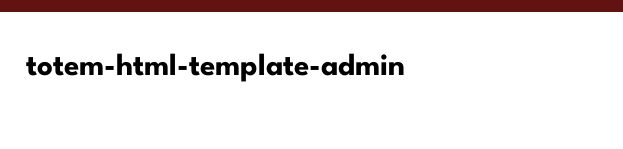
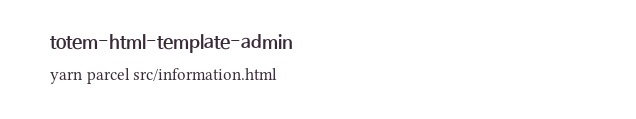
(405, 67) none -> [50,68,278,84] // yarn parcel src/information.html

